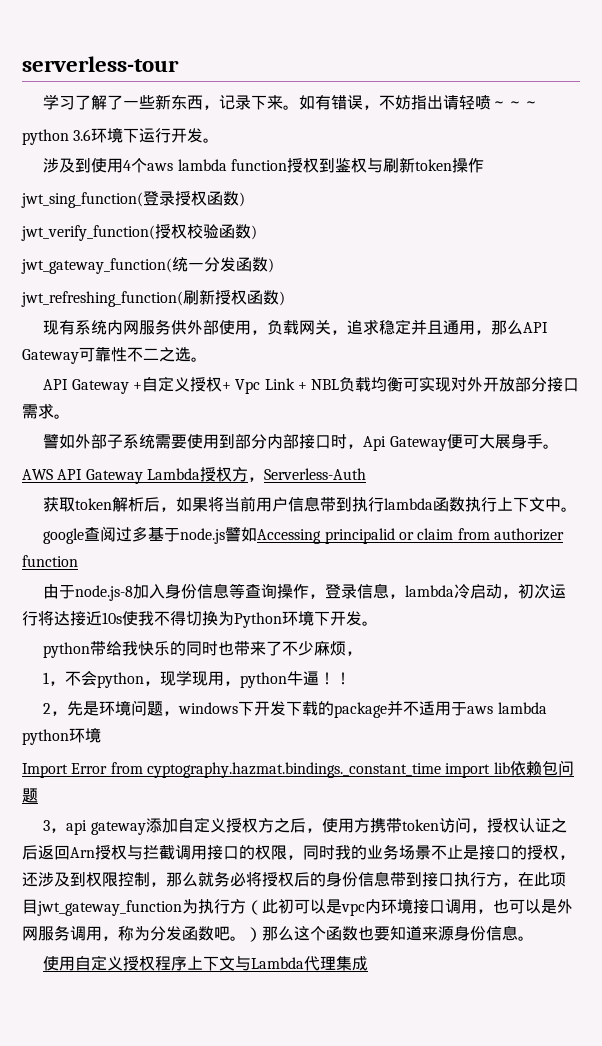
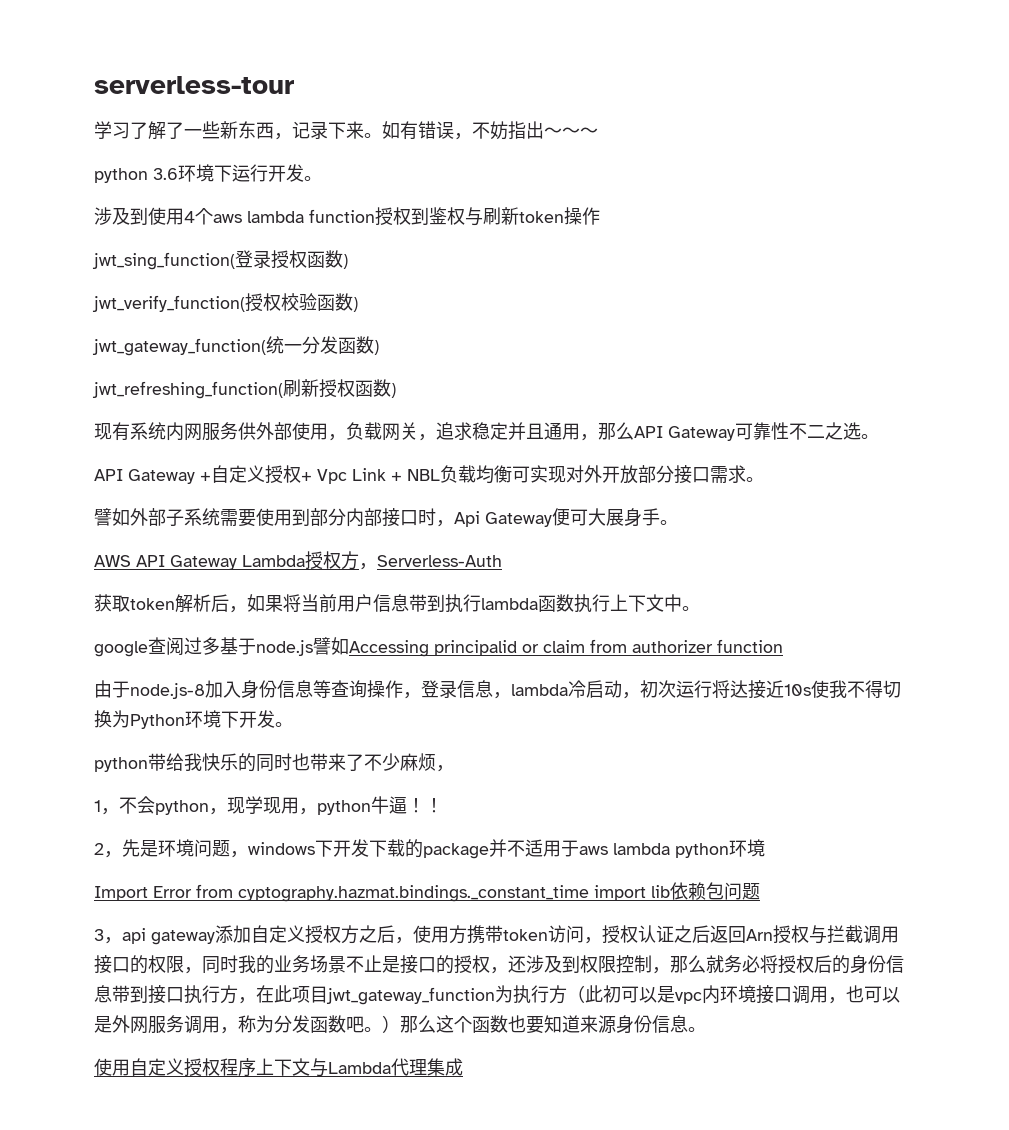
[443,95,492,110] 请轻喷 -> (544, 130) none

